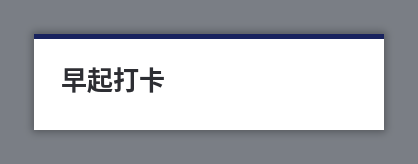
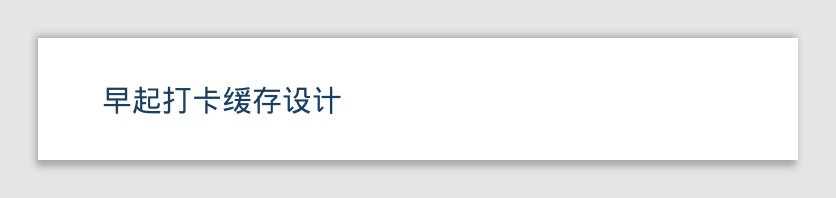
(165, 80) none -> [222,86,342,114] 缓存设计

